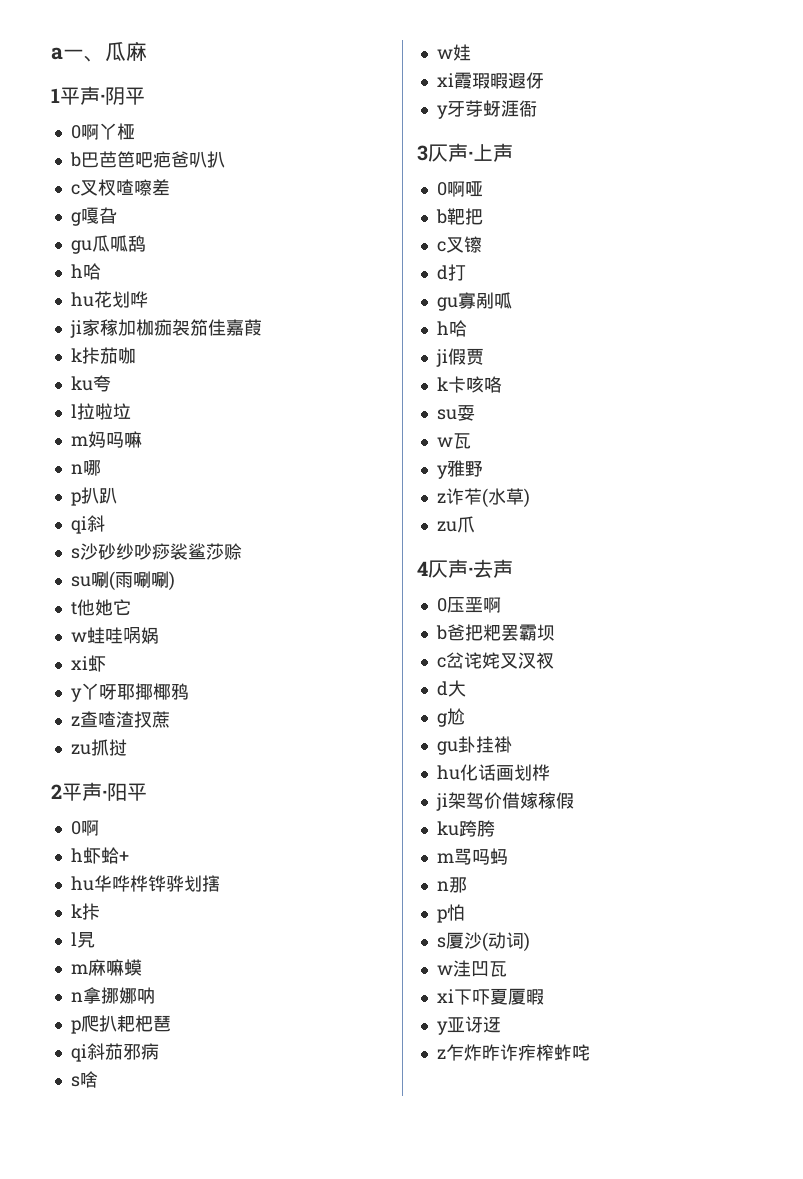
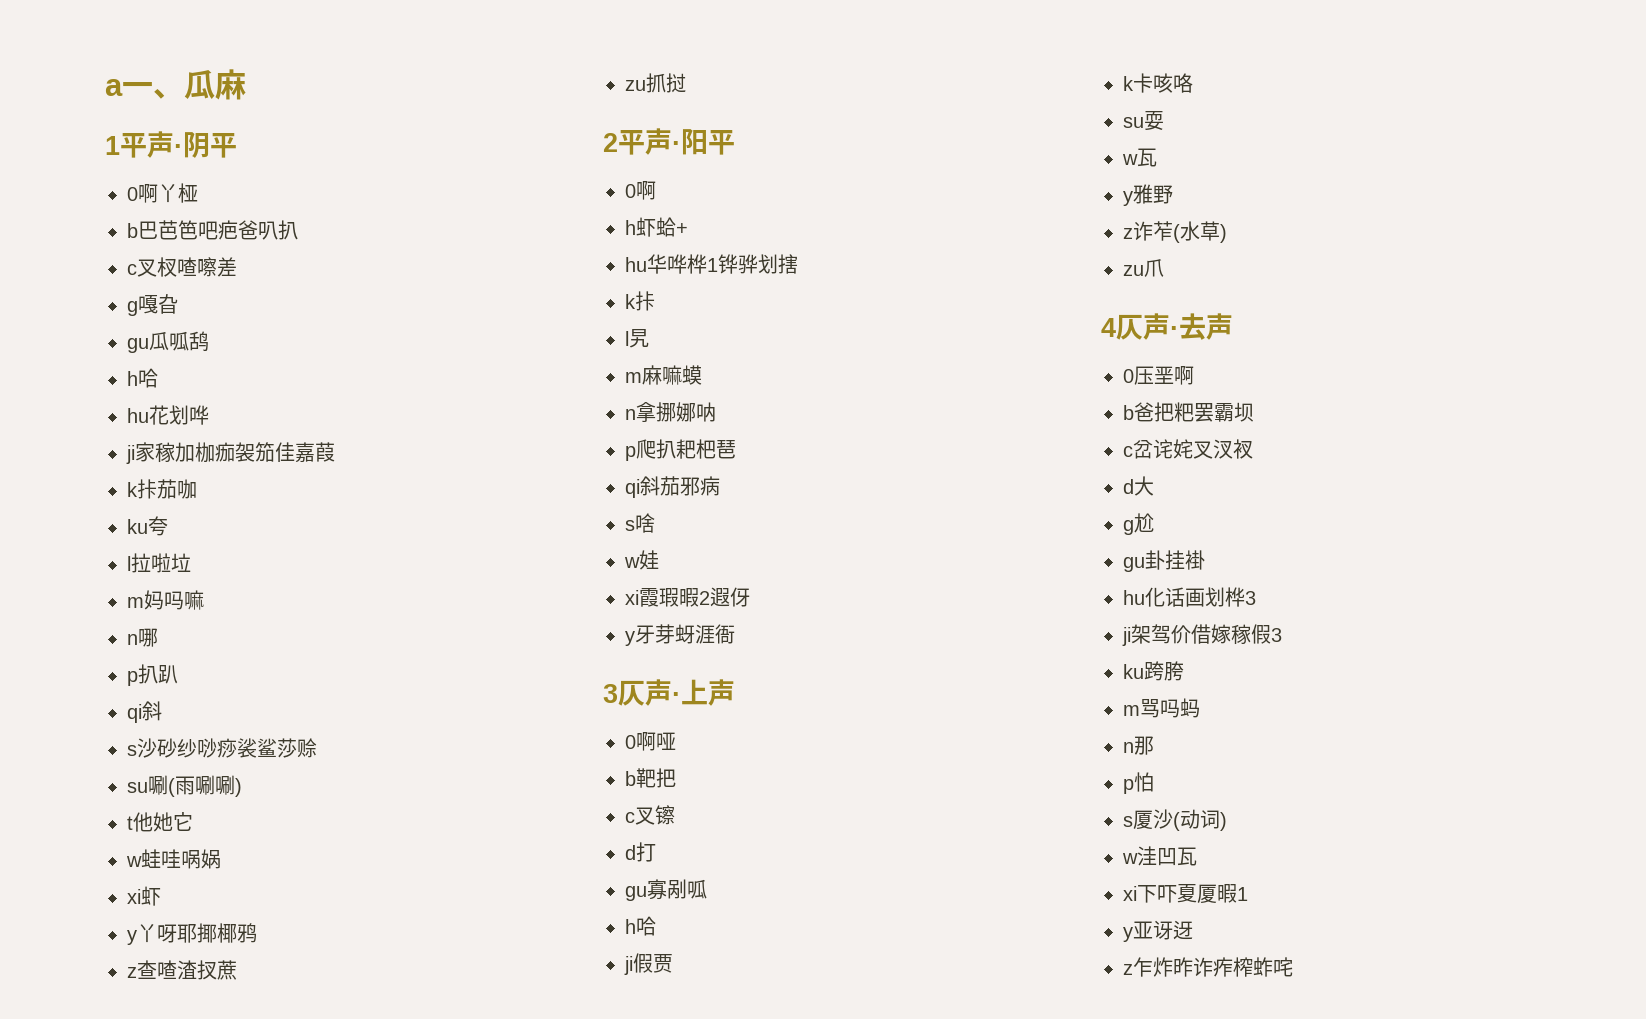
[133,543,152,560] 吵 -> [197,738,217,758] 唦
(148, 883) none -> [707,258,718,272] 1
(508, 81) none -> [699,591,710,605] 2
(550, 772) none -> [1245,591,1256,605] 3
(574, 800) none -> [1271,628,1282,642] 3
(544, 997) none -> [1237,887,1248,901] 1

